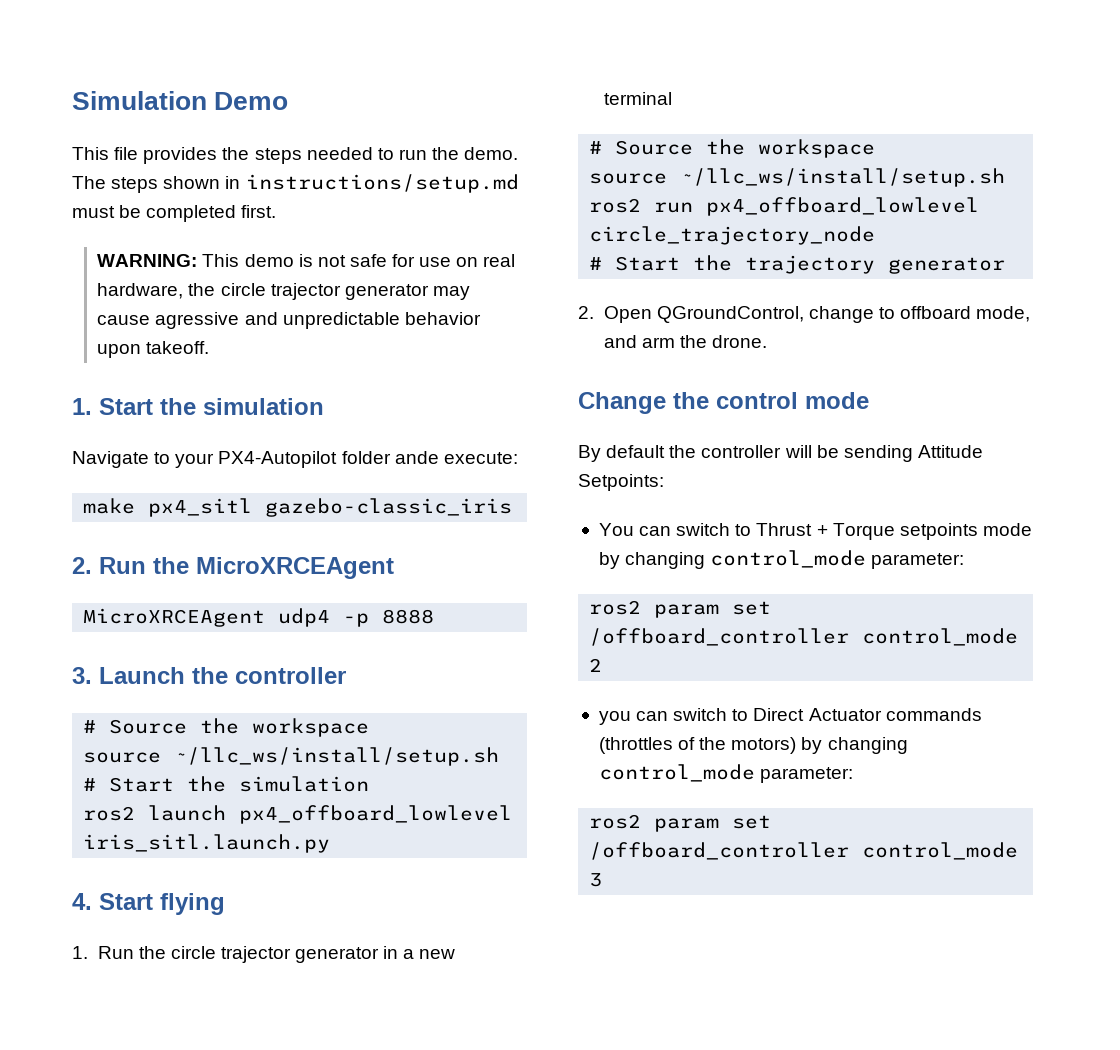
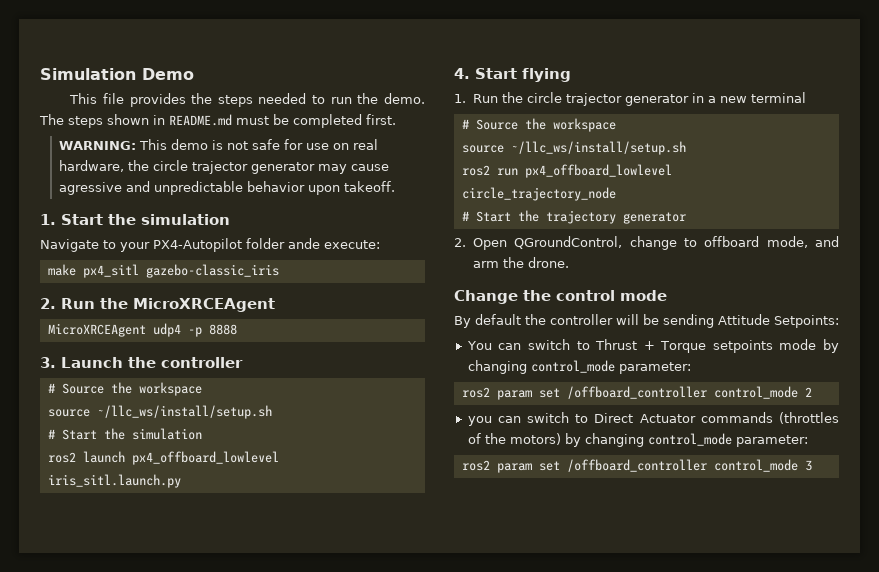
[245,174,519,193] instructions/setup.md -> [169,114,232,126] README.md

